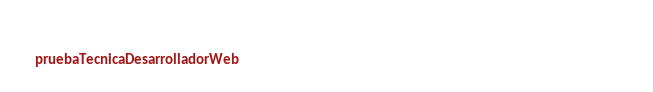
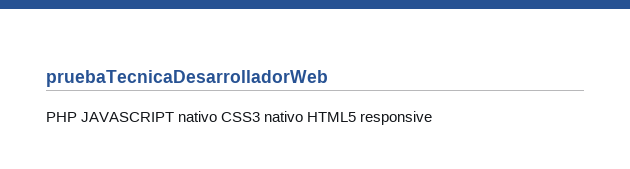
(239, 60) none -> [46,111,433,125] // PHP JAVASCRIPT nativo CSS3 nativo HTML5 responsive

